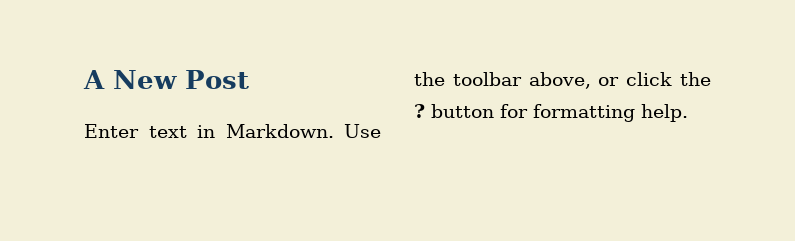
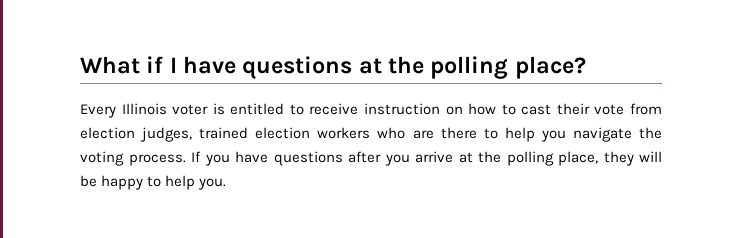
[83,70,249,89] [84,124,381,138] [414,72,711,89] [414,104,688,122] A New Post // Enter text in Markdown. Use the toolbar above, or click the ? button for formatting help. -> [80,56,586,79] [80,103,662,118] [80,127,662,142] [80,151,662,166] [80,175,227,190] What if I have questions at the polling place? // Every Illinois voter is entitled to receive instruction on how to cast their vote from election judges, trained election workers who are there to help you navigate the voting process. If you have questions after you arrive at the polling place, they will be happy to help you.

